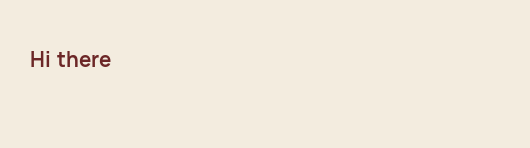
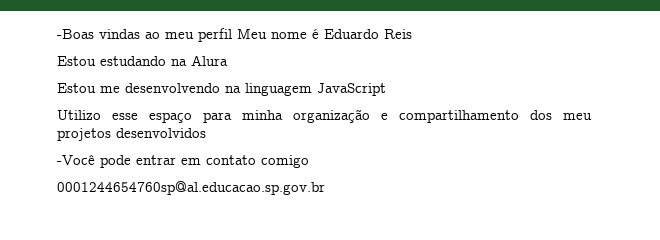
[30,51,111,67] Hi there -> [57,28,412,42] [57,55,228,66] [57,83,386,96] [57,109,592,123] [57,128,206,141] [57,154,309,168] [57,181,325,195] -Boas vindas ao meu perfil Meu nome é Eduardo Reis // Estou estudando na Alura // Estou me desenvolvendo na linguagem JavaScript // Utilizo esse espaço para minha organização e compartilhamento dos meu projetos desenvolvidos // -Você pode entrar em contato comigo // 0001244654760sp@al.educacao.sp.gov.br

